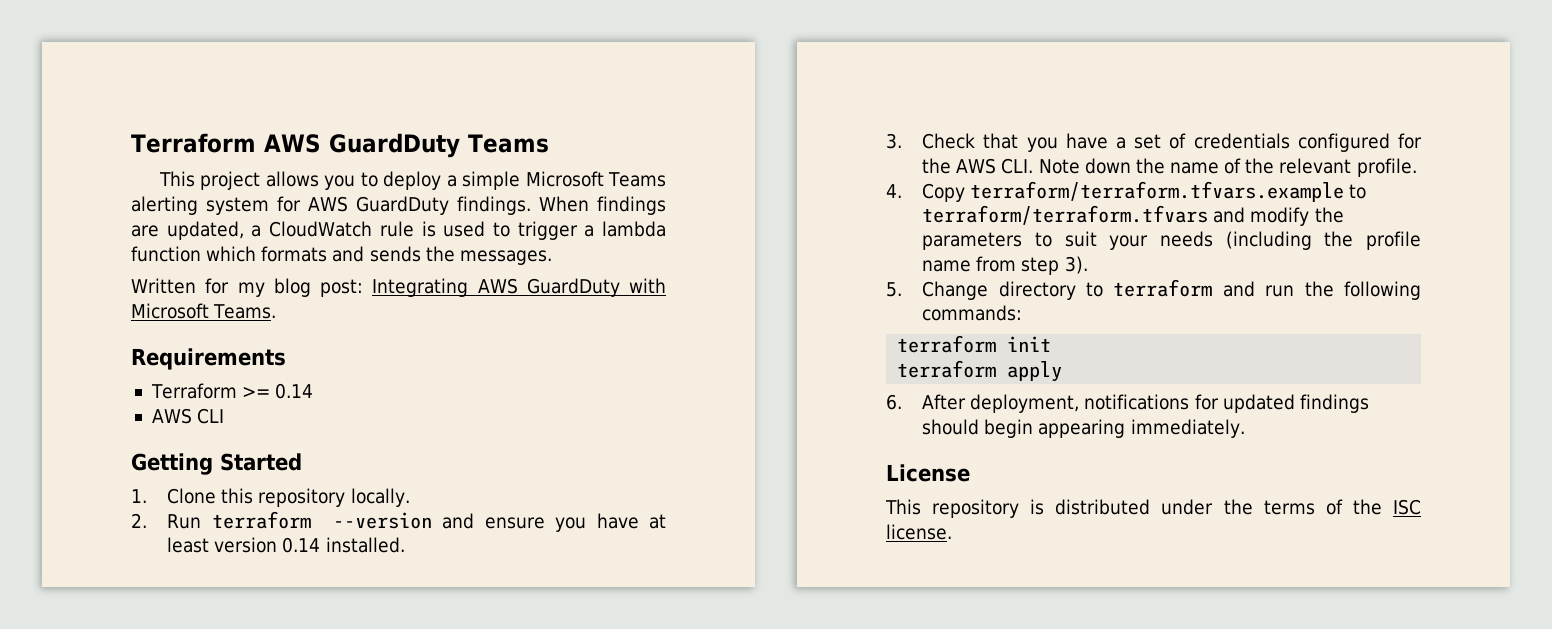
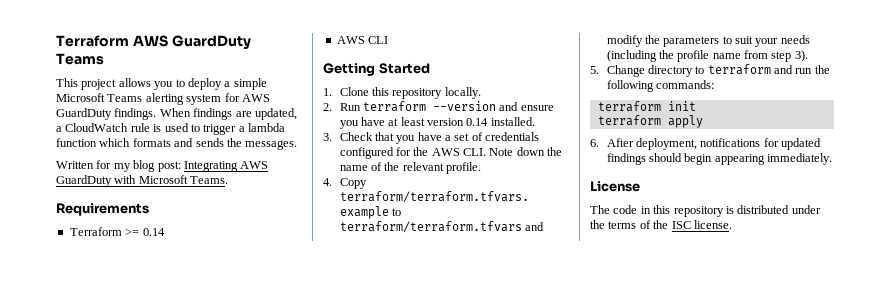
[885,499,921,515] This -> [590,205,671,214] The code in this

